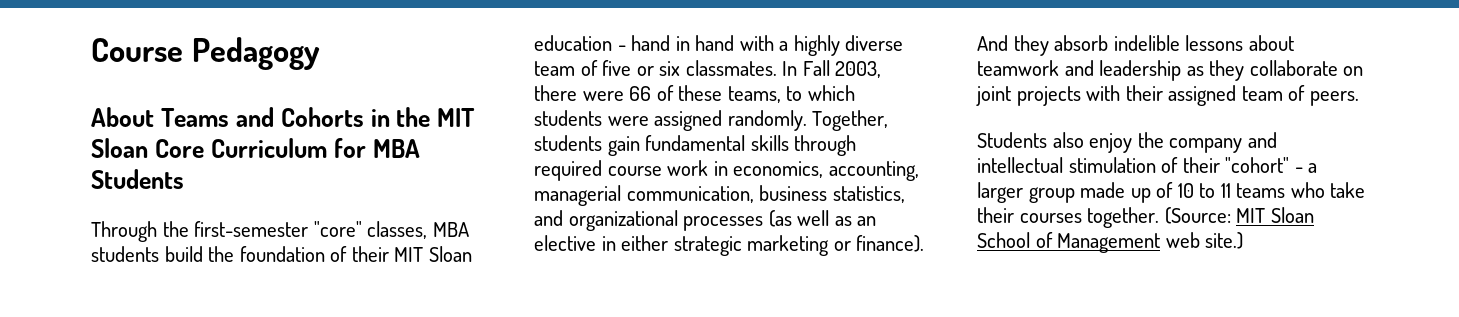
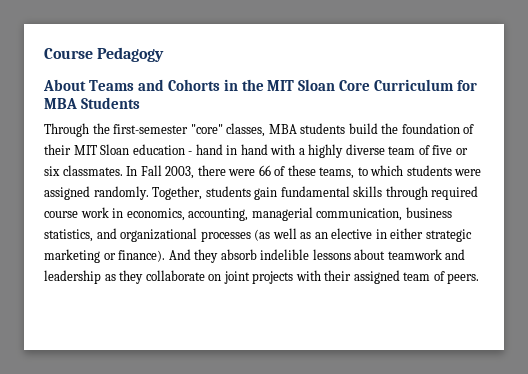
[977,132,1277,153] [977,157,1318,173] [977,182,1366,203] [977,207,1314,228] [977,232,1244,253] // Students also enjoy the company and intellectual stimulation of their "cohort" - a larger group made up of 10 to 11 teams who take their courses together. (Source: MIT Sloan School of Management web site.) -> (480, 278) none

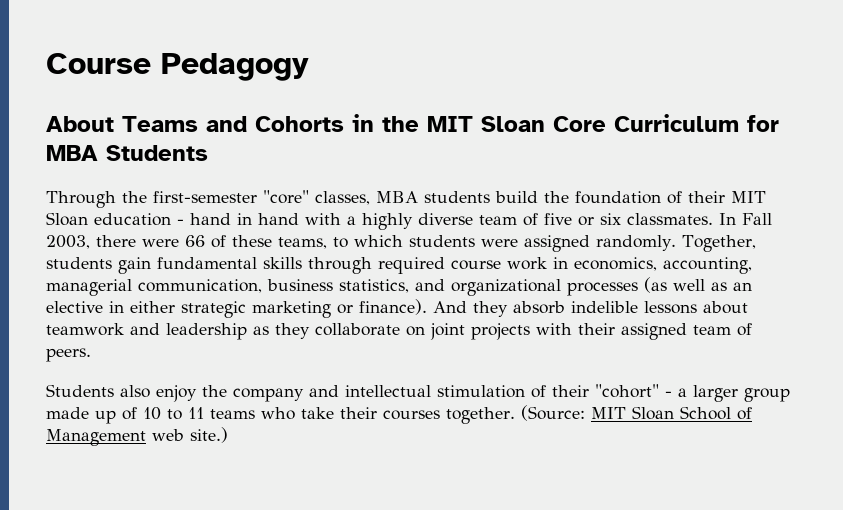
(480, 278) none -> [46,384,790,402] [46,405,752,424] [46,427,228,446] // Students also enjoy the company and intellectual stimulation of their "cohort" - a larger group made up of 10 to 11 teams who take their courses together. (Source: MIT Sloan School of Management web site.)

